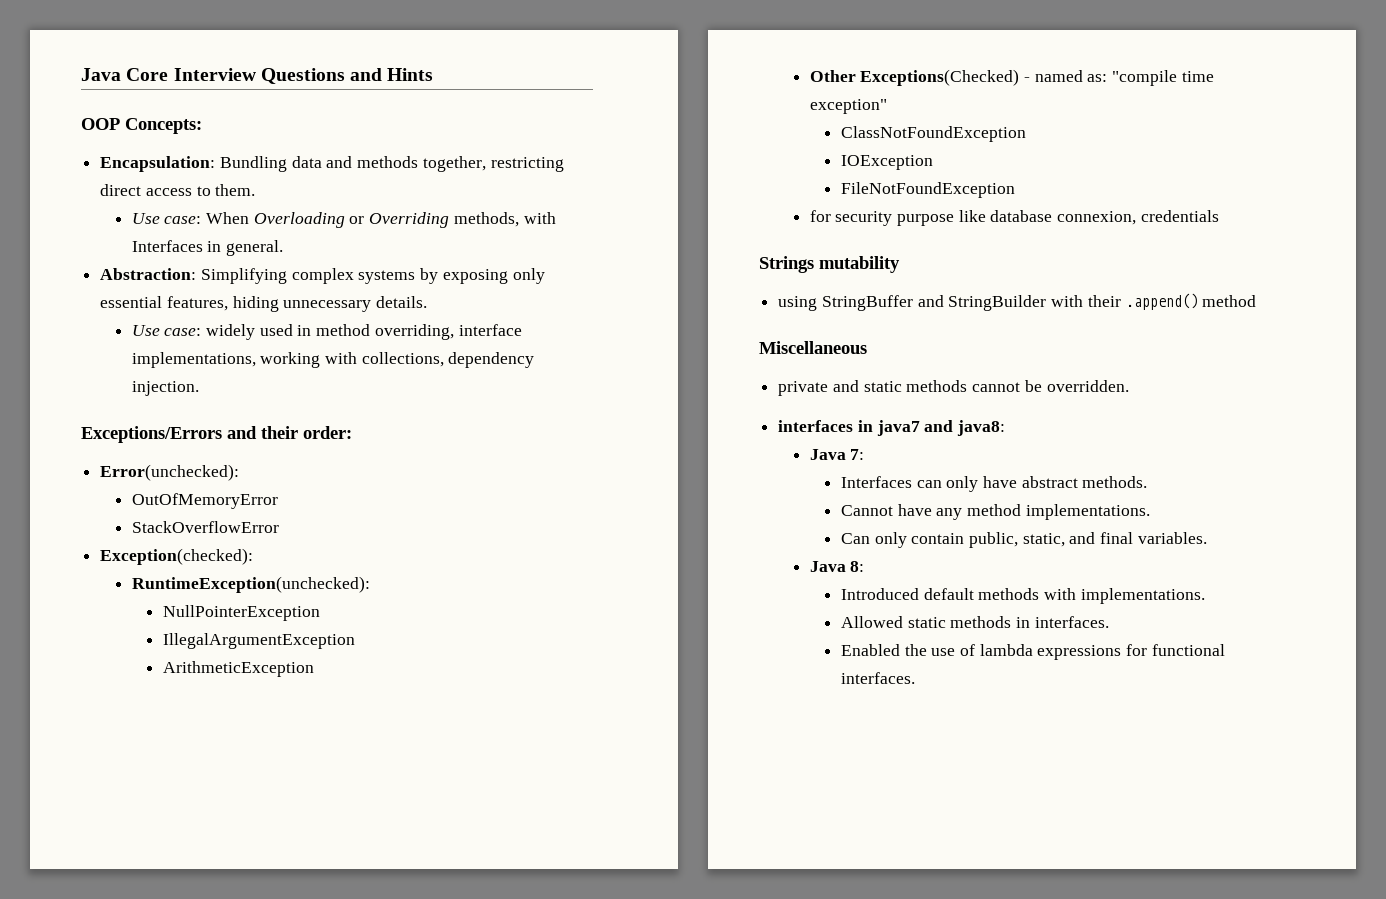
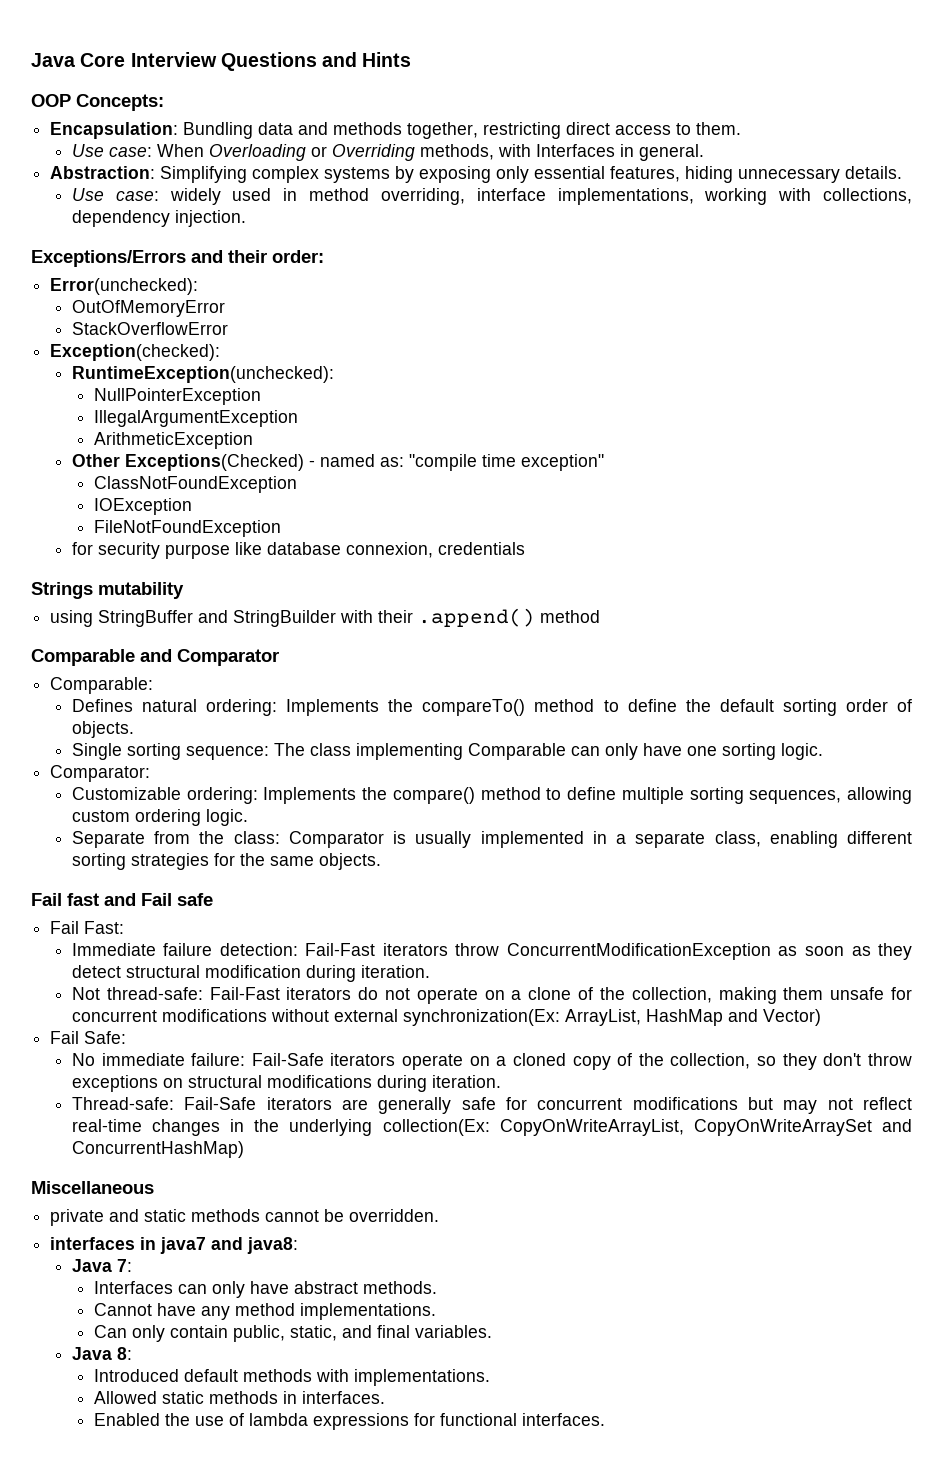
(1257, 301) none -> [31,649,279,666] [50,677,154,694] [71,699,912,716] [71,721,134,738] [71,743,823,760] [50,765,151,782] [71,787,912,804] [71,809,248,826] [71,831,912,848] [71,853,381,870] [31,893,213,906] [50,921,125,934] [71,943,913,960] [71,965,430,982] [71,987,912,1004] [71,1009,821,1026] [50,1031,127,1044] [71,1053,912,1070] [71,1075,501,1092] [71,1097,912,1114] [71,1119,912,1136] [71,1141,244,1158] // Comparable and Comparator // Comparable: // Defines natural ordering: Implements the compareTo() method to define the default sorting order of objects. // Single sorting sequence: The class implementing Comparable can only have one sorting logic. // Comparator: // Customizable ordering: Implements the compare() method to define multiple sorting sequences, allowing custom ordering logic. // Separate from the class: Comparator is usually implemented in a separate class, enabling different sorting strategies for the same objects. // Fail fast and Fail safe // Fail Fast: // Immediate failure detection: Fail-Fast iterators throw ConcurrentModificationException as soon as they detect structural modification during iteration. // Not thread-safe: Fail-Fast iterators do not operate on a clone of the collection, making them unsafe for concurrent modifications without external synchronization(Ex: ArrayList, HashMap and Vector) // Fail Safe: // No immediate failure: Fail-Safe iterators operate on a cloned copy of the collection, so they don't throw exceptions on structural modifications during iteration. // Thread-safe: Fail-Safe iterators are generally safe for concurrent modifications but may not reflect real-time changes in the underlying collection(Ex: CopyOnWriteArrayList, CopyOnWriteArraySet and ConcurrentHashMap)

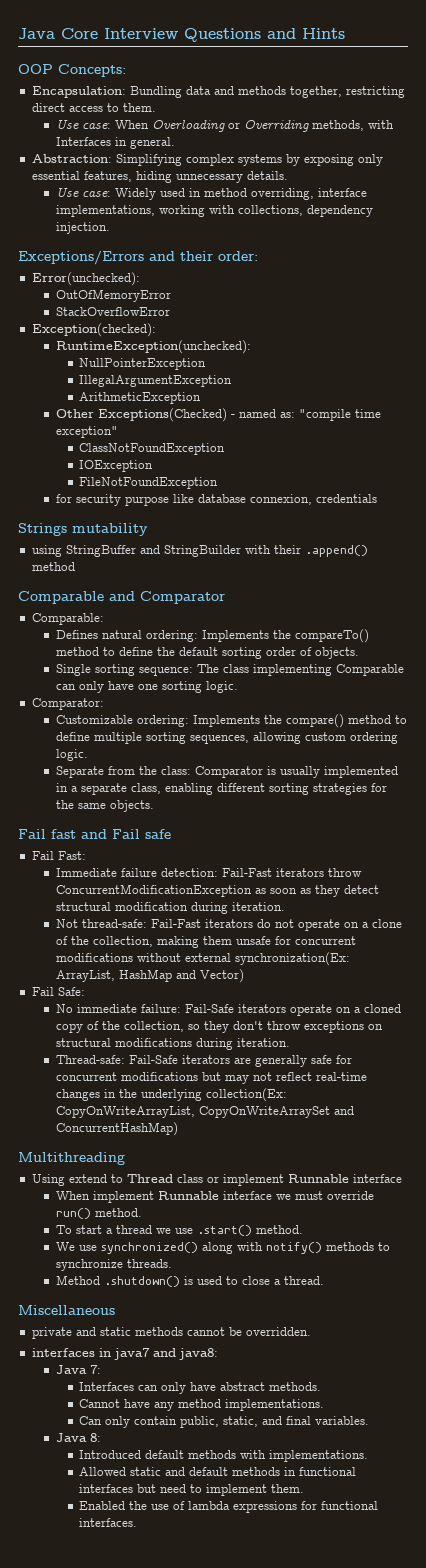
[169,188,221,205] widely -> [114,188,156,200] Widely
(244, 1149) none -> [18,1152,125,1165] [31,1174,402,1186] [55,1191,374,1203] [55,1208,142,1219] [55,1225,303,1236] [55,1242,390,1254] [55,1259,172,1271] [55,1275,324,1287] // Multithreading // Using extend to Thread class or implement Runnable interface // When implement Runnable interface we must override run() method. // To start a thread we use .start() method. // We use synchronized() along with notify() methods to synchronize threads. // Method .shutdown() is used to close a thread.
[208,1391,385,1404] methods in interfaces. -> [165,1467,357,1476] [79,1484,305,1496] and default methods in functional interfaces but need to implement them.

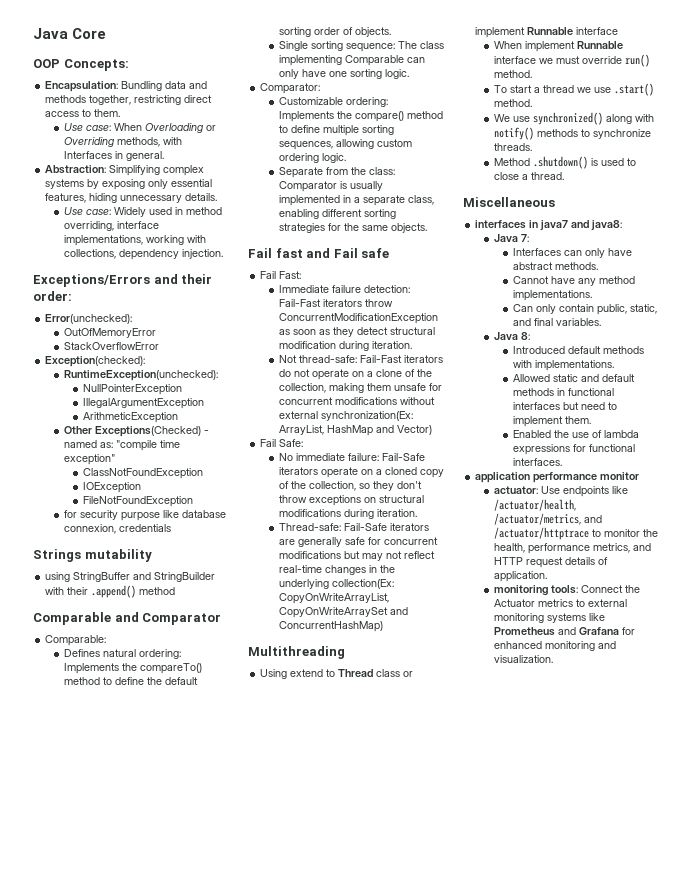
[104,28,345,42] Interview Questions and Hints -> (107, 33) none
[31,1327,311,1339] // private and static methods cannot be overridden. -> (555, 202) none
(138, 1522) none -> [475,472,640,483] [493,486,628,497] [493,499,576,511] [493,513,602,525] [493,527,658,540] [493,543,651,554] [493,557,608,568] [493,571,547,582] [493,585,640,596] [493,599,627,607] [493,613,605,623] [493,627,635,636] [493,641,616,651] [493,655,553,663] // application performance monitor // actuator: Use endpoints like /actuator/health, /actuator/metrics, and /actuator/httptrace to monitor the health, performance metrics, and HTTP request details of application. // monitoring tools: Connect the Actuator metrics to external monitoring systems like Prometheus and Grafana for enhanced monitoring and visualization.

